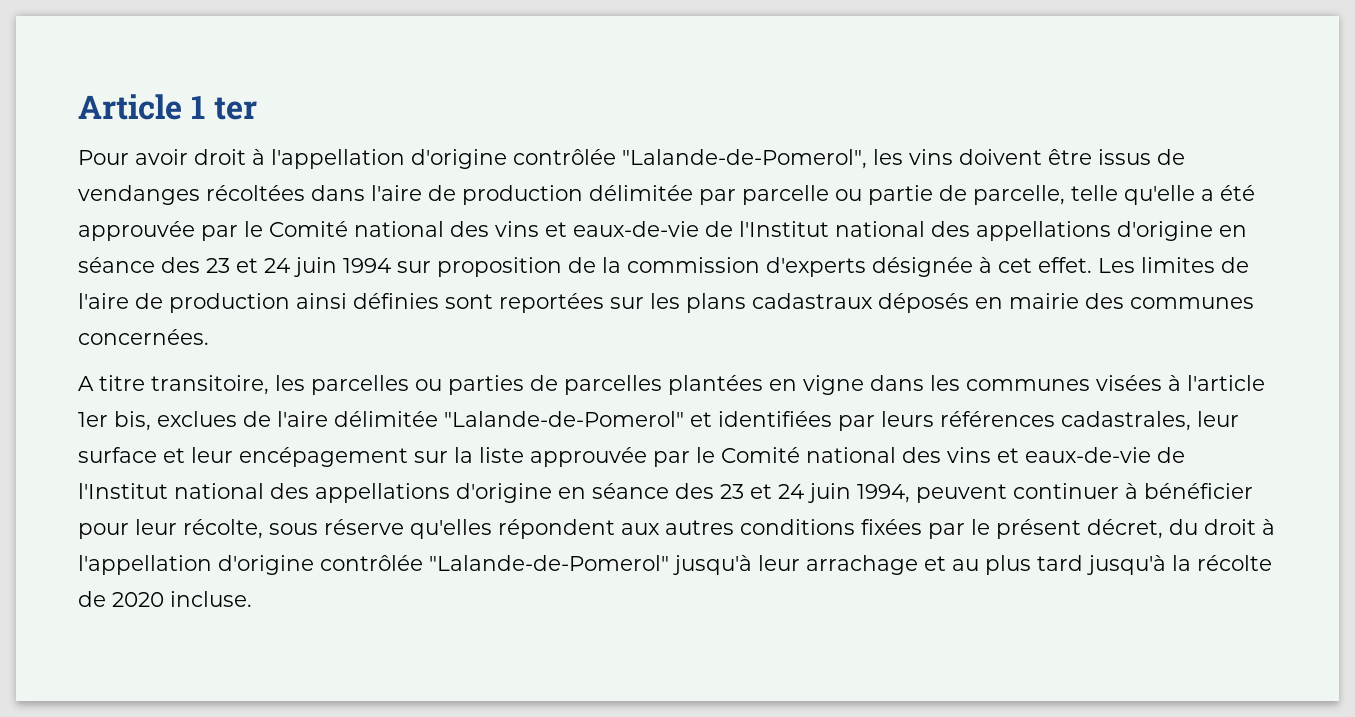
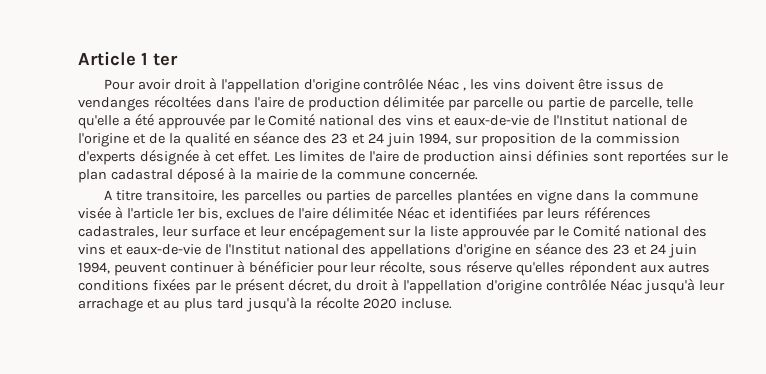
[622,149,867,169] "Lalande-de-Pomerol", -> [427,77,467,91] Néac ,
[931,221,1247,241] [78,257,391,277] des appellations d'origine en séance des 23 et 24 juin 1994 -> [670,115,687,126] [78,131,451,147] de l'origine et de la qualité en séance des 23 et 24 juin 1994,
[650,293,1254,313] [78,329,209,345] les plans cadastraux déposés en mairie des communes concernées. -> [716,151,728,162] [78,167,479,183] le plan cadastral déposé à la mairie de la commune concernée.
[930,375,1162,391] les communes visées -> [613,190,698,201] [78,206,111,219] la commune visée
[444,411,684,427] "Lalande-de-Pomerol" -> [397,206,430,219] Néac
[429,555,669,571] "Lalande-de-Pomerol" -> [609,278,642,291] Néac
[78,591,106,607] de -> (360, 302) none

